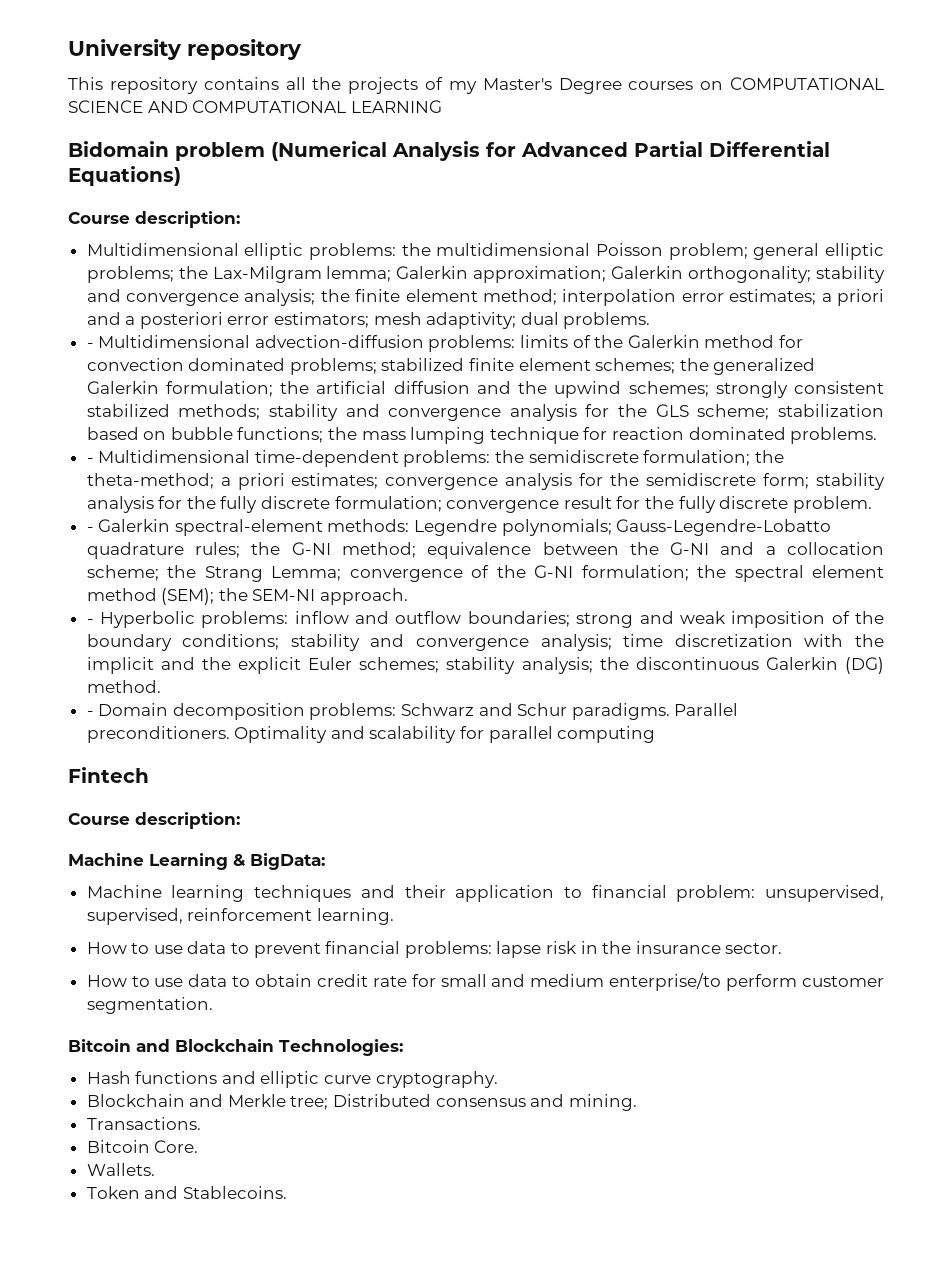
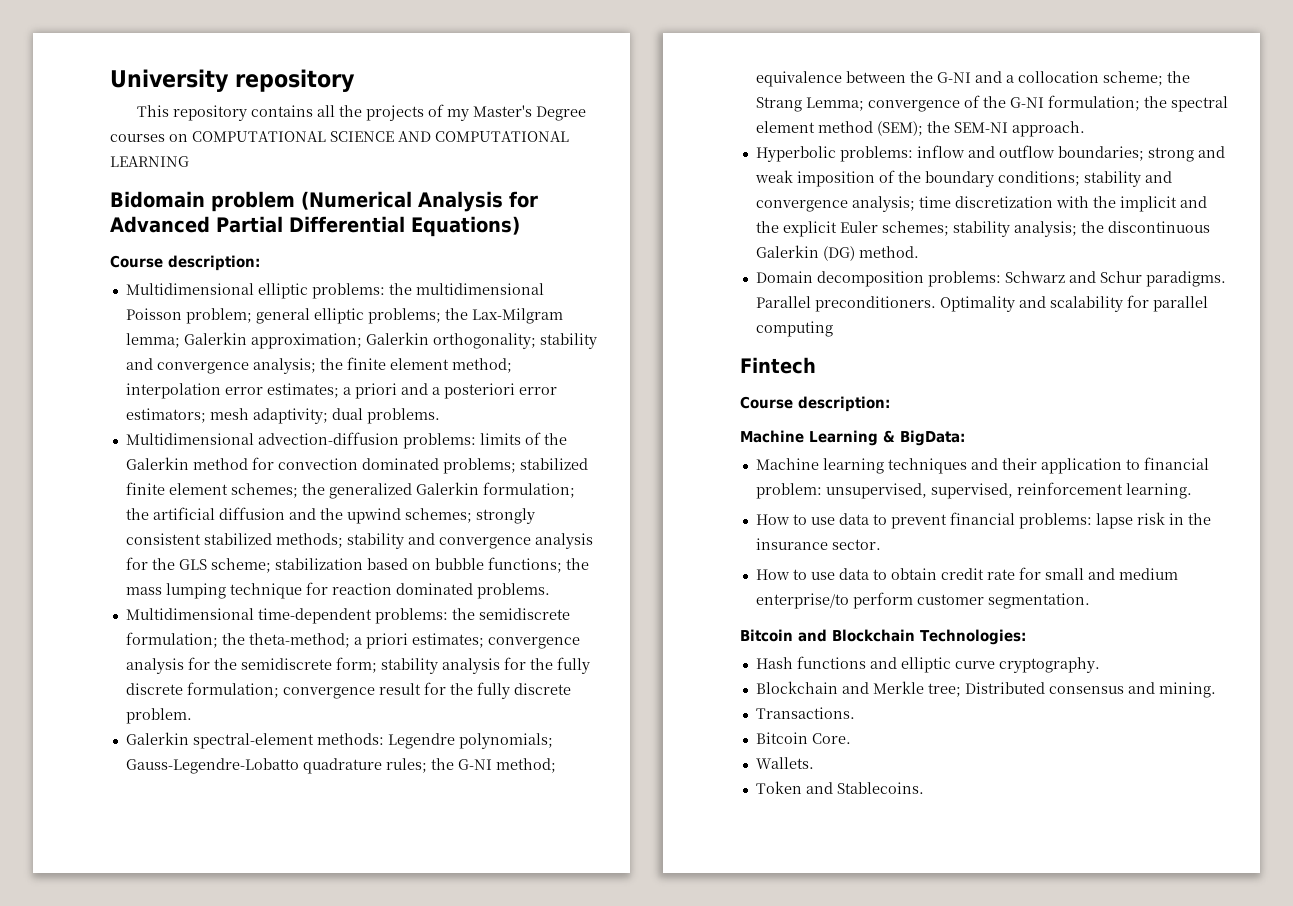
[86,342,94,348] - -> (440, 416) none
[86,457,94,463] - -> (550, 591) none
[86,526,94,532] - -> (192, 716) none
[86,618,94,624] - -> (1085, 129) none
[86,710,94,716] - -> (919, 252) none

